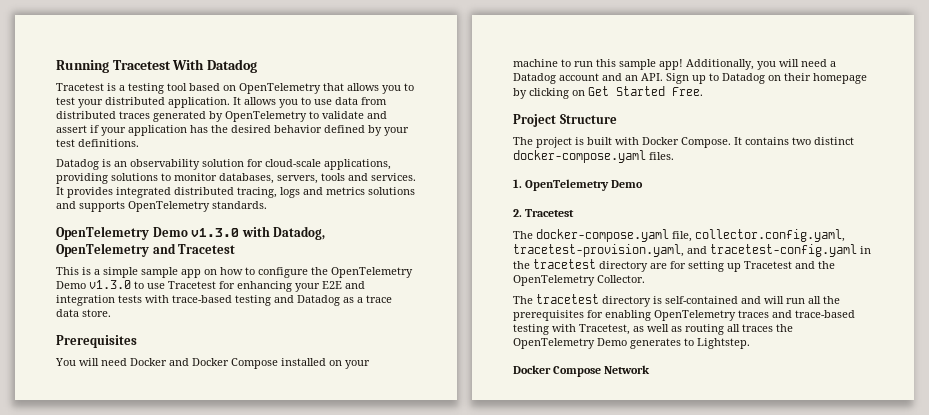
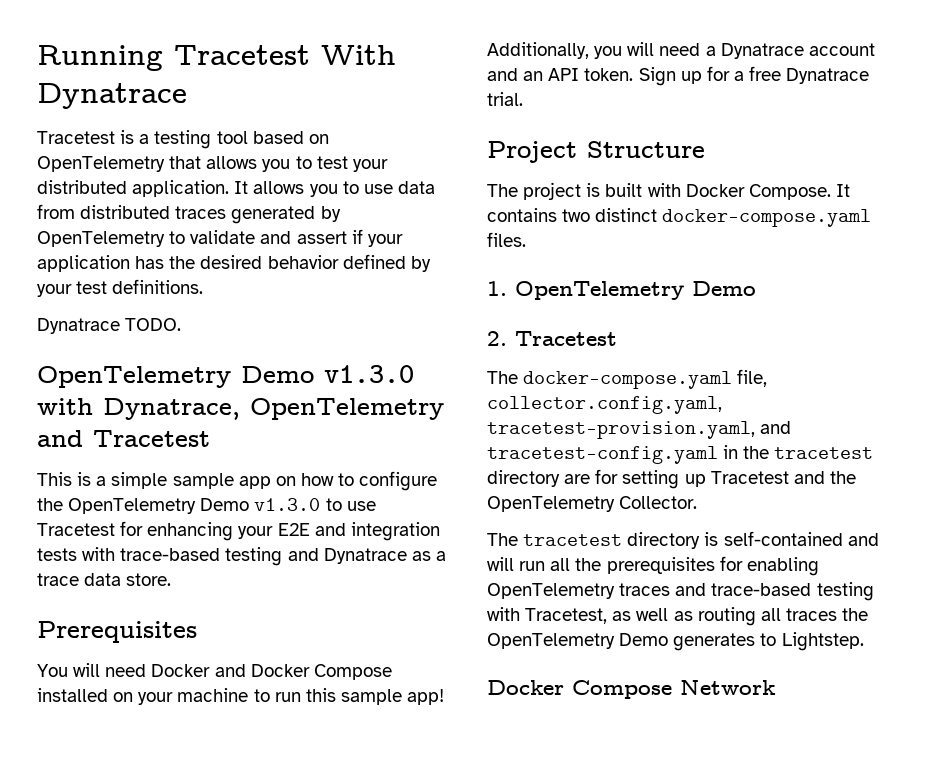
[206,59,257,73] Datadog -> [37,83,187,109] Dynatrace
[56,159,391,170] [56,173,416,184] [56,187,415,198] [56,201,267,212] Datadog is an observability solution for cloud-scale applications, providing solutions to monitor databases, servers, tools and services. It provides integrated distributed tracing, logs and metrics solutions and supports OpenTelemetry standards. -> [37,318,182,334] Dynatrace TODO.
[273,226,326,240] Datadog, -> [103,398,240,420] Dynatrace,
[297,295,340,306] Datadog -> [323,548,407,564] Dynatrace
[513,73,556,84] Datadog -> [720,43,804,59] Dynatrace
[641,73,867,84] [513,86,703,99] API. Sign up to Datadog on their homepage by clicking on Get Started Free. -> [548,66,870,86] [487,92,523,106] API token. Sign up for a free Dynatrace trial.

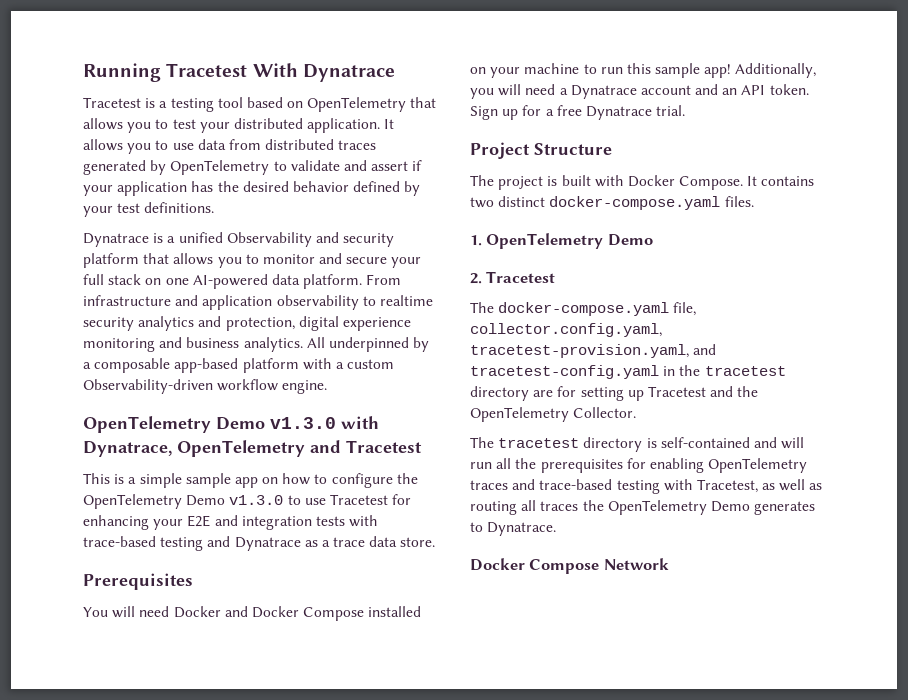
[125,318,182,331] TODO. -> [153,232,395,247] [83,253,422,268] [83,274,402,289] [83,295,433,310] [83,316,411,331] [83,337,430,352] [83,358,395,373] [83,379,328,394] is a unified Observability and security platform that allows you to monitor and secure your full stack on one AI-powered data platform. From infrastructure and application observability to realtime security analytics and protection, digital experience monitoring and business analytics. All underpinned by a composable app-based platform with a custom Observability-driven workflow engine.
[781,632,864,651] Lightstep. -> [487,522,557,536] Dynatrace.

